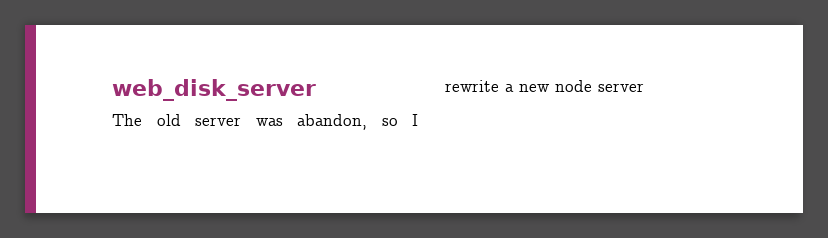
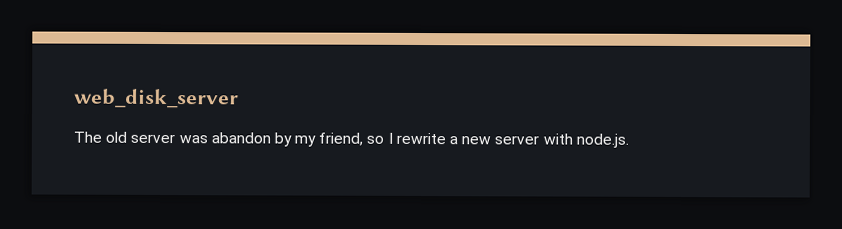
[297,114,367,130] abandon, -> [210,132,364,147] abandon by my friend,
[555,80,644,92] node server -> [494,133,629,148] server with node.js.

